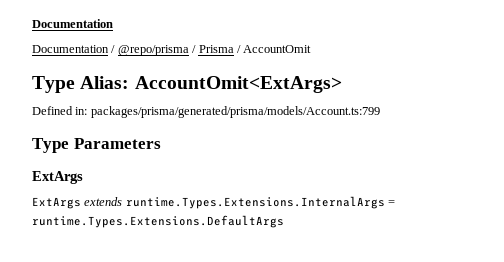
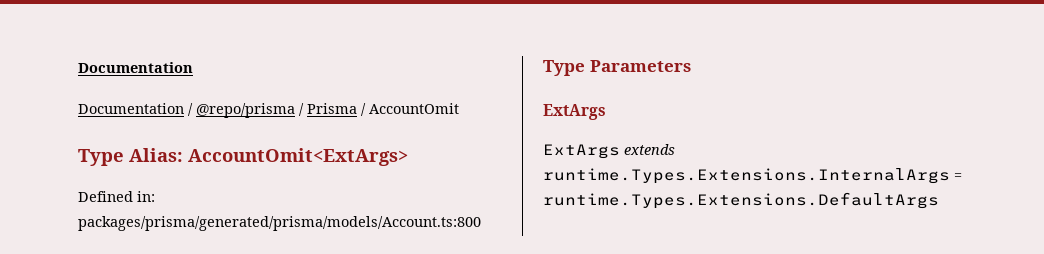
[90,106,380,118] packages/prisma/generated/prisma/models/Account.ts:799 -> [78,216,481,231] packages/prisma/generated/prisma/models/Account.ts:800

